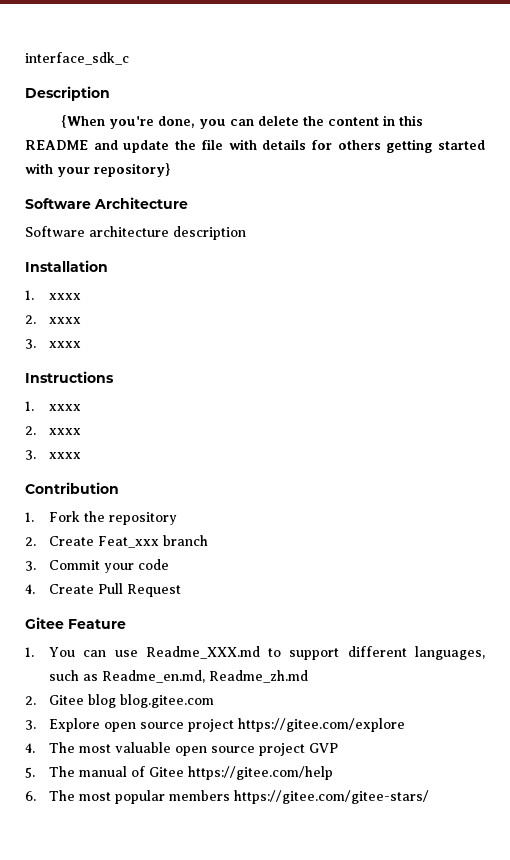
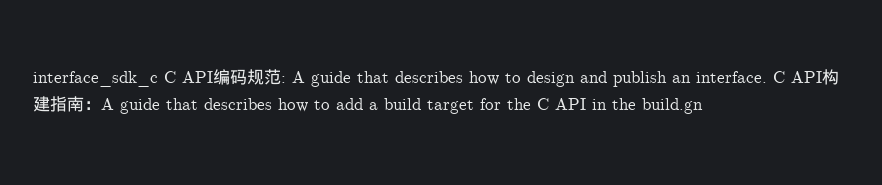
[25,86,110,101] [61,115,424,129] [25,139,485,153] [25,163,170,177] [25,197,188,209] [25,226,246,240] [25,260,108,272] [25,290,82,300] [25,315,82,324] [25,339,82,349] [25,371,114,383] [25,401,82,411] [25,426,82,435] [25,450,82,460] [25,482,119,494] [25,511,178,525] [25,535,209,548] [25,559,170,573] [25,583,182,597] [25,617,126,629] [25,646,485,660] [49,670,309,683] [25,694,215,708] [25,718,406,732] [25,742,339,756] [25,766,334,780] [25,790,430,804] // Description // {When you're done, you can delete the content in this README and update the file with details for others getting started with your repository} // Software Architecture // Software architecture description // Installation // 1. xxxx // 2. xxxx // 3. xxxx // Instructions // 1. xxxx // 2. xxxx // 3. xxxx // Contribution // 1. Fork the repository // 2. Create Feat_xxx branch // 3. Commit your code // 4. Create Pull Request // Gitee Feature // 1. You can use Readme_XXX.md to support different languages, such as Readme_en.md, Readme_zh.md // 2. Gitee blog blog.gitee.com // 3. Explore open source project https://gitee.com/explore // 4. The most valuable open source project GVP // 5. The manual of Gitee https://gitee.com/help // 6. The most popular members https://gitee.com/gitee-stars/ -> [164,69,839,87] [33,96,703,114] C API编码规范: A guide that describes how to design and publish an interface. C API构建指南：A guide that describes how to add a build target for the C API in the build.gn

